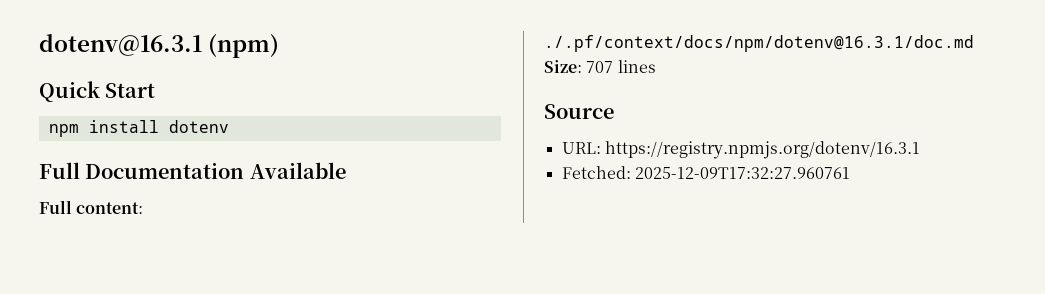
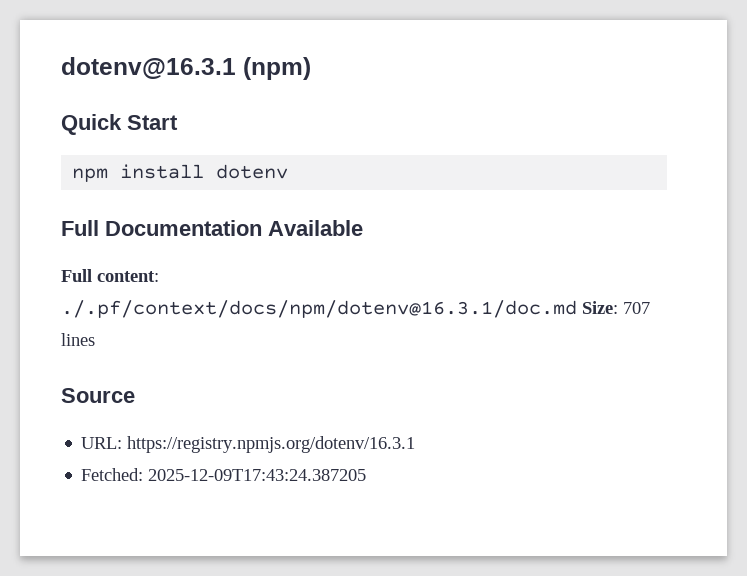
[634,167,850,179] 2025-12-09T17:32:27.960761 -> [148,469,367,481] 2025-12-09T17:43:24.387205

